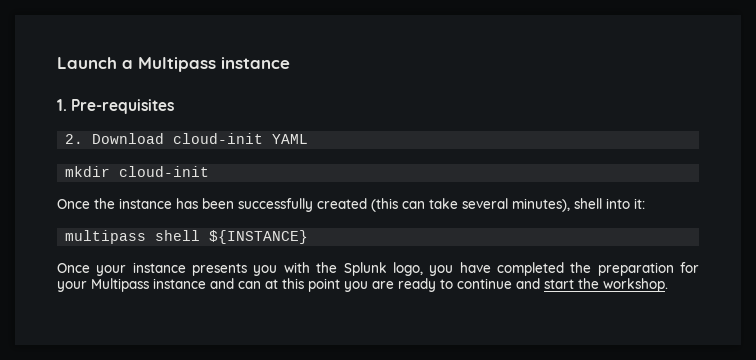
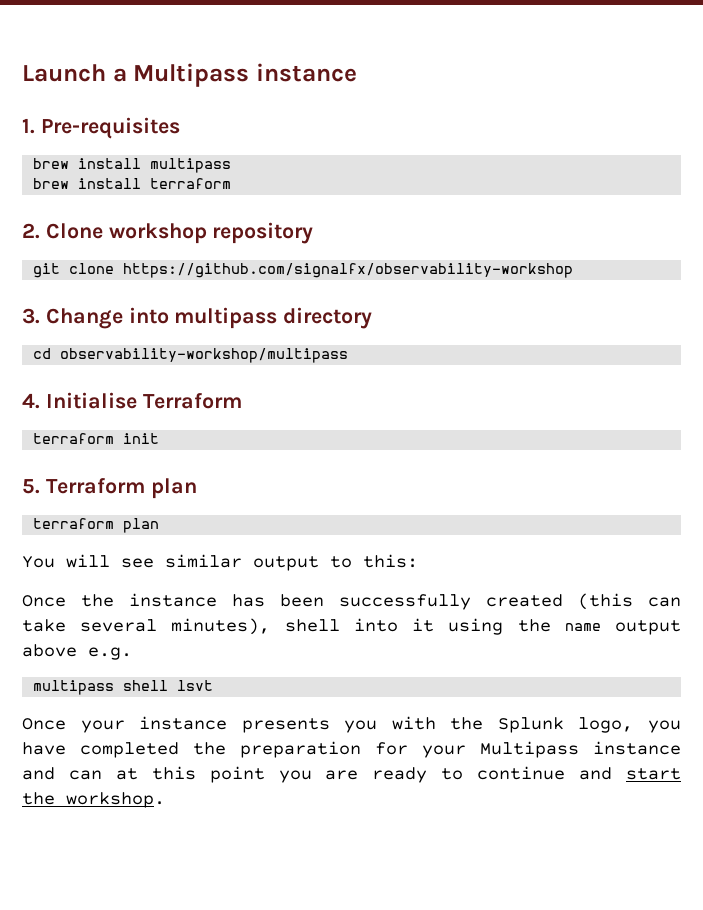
[65,133,309,144] [65,166,210,177] 2. Download cloud-init YAML // mkdir cloud-init -> [33,158,232,173] [33,178,232,189] [22,222,314,244] [33,263,574,278] [22,307,373,329] [33,348,349,363] [22,392,242,409] [33,433,160,444] [22,478,197,499] [33,518,160,533] [22,554,418,571] brew install multipass // brew install terraform // 2. Clone workshop repository // git clone https://github.com/signalfx/observability-workshop // 3. Change into multipass directory // cd observability-workshop/multipass // 4. Initialise Terraform // terraform init // 5. Terraform plan // terraform plan // You will see similar output to this:
[634,198,645,209] it: -> [412,618,681,635] [22,644,132,660] it using the name output above e.g.
[209,230,309,244] ${INSTANCE} -> [177,680,214,691] lsvt

